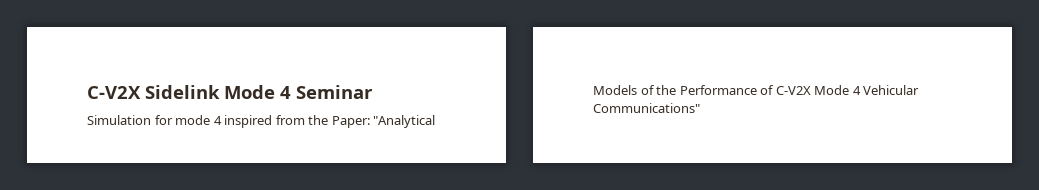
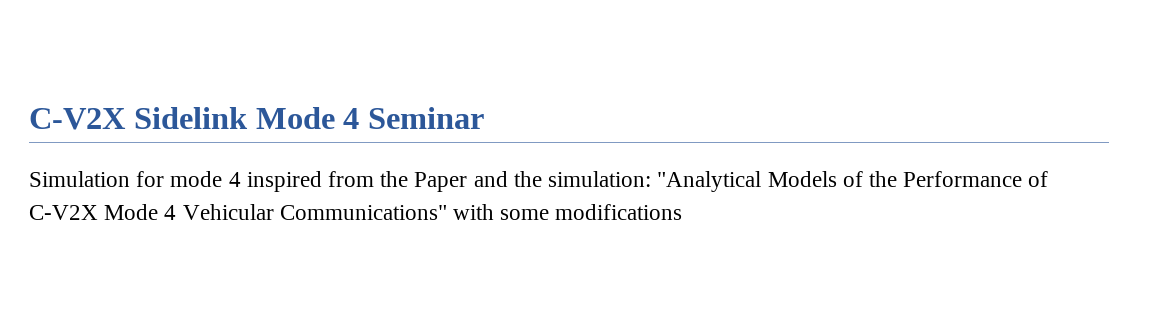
[331,116,370,128] Paper: -> [414,171,652,192] Paper and the simulation:
(700, 108) none -> [453,204,683,220] with some modifications

